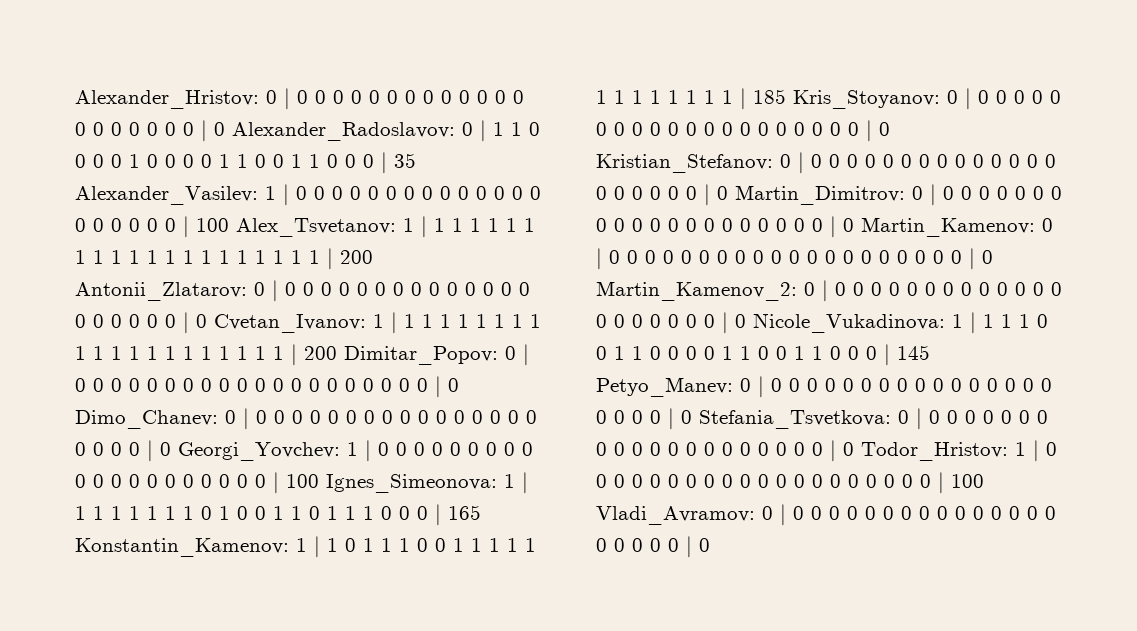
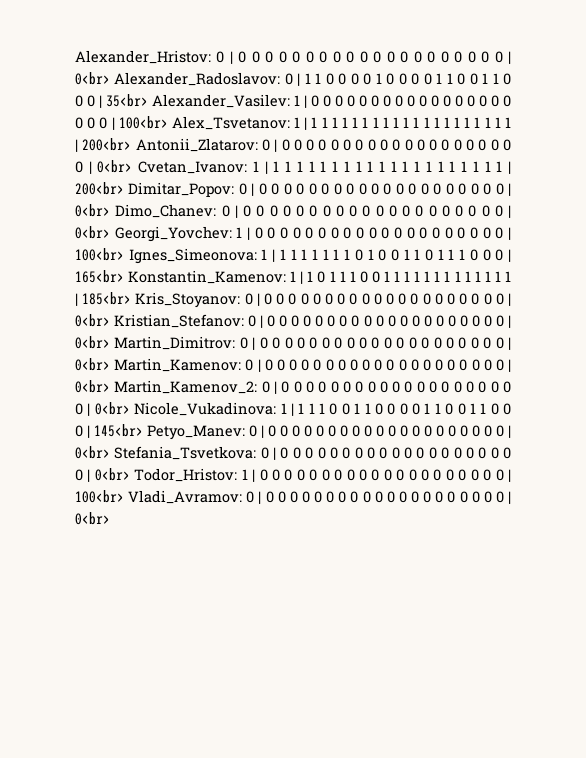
[214,122,225,136] 0 -> [75,72,110,85] 0<br>
[394,153,416,168] 35 -> [106,94,148,107] 35<br>
[196,218,229,232] 100 -> [118,116,168,129] 100<br>
[340,250,373,264] 200 -> [82,138,132,151] 200<br>
[196,314,207,328] 0 -> [97,160,133,173] 0<br>
[304,346,337,360] 200 -> [75,182,124,195] 200<br>
[448,378,459,392] 0 -> [75,204,110,217] 0<br>
[160,442,171,456] 0 -> [75,226,110,239] 0<br>
[286,474,319,488] 100 -> [75,248,124,261] 100<br>
[448,505,481,520] 165 -> [75,270,124,283] 165<br>
[753,89,786,104] 185 -> [82,292,132,305] 185<br>
[879,122,890,136] 0 -> [75,314,110,327] 0<br>
[717,186,728,200] 0 -> [75,336,110,349] 0<br>
[843,218,854,232] 0 -> [75,358,110,371] 0<br>
[982,250,993,264] 0 -> [75,380,110,393] 0<br>
[735,314,746,328] 0 -> [94,402,130,415] 0<br>
[897,345,930,360] 145 -> [94,424,143,437] 145<br>
[681,410,692,424] 0 -> [75,446,110,459] 0<br>
[843,442,854,456] 0 -> [94,468,130,481] 0<br>
[951,474,984,488] 100 -> [75,490,124,503] 100<br>
[699,538,710,552] 0 -> [75,512,110,525] 0<br>

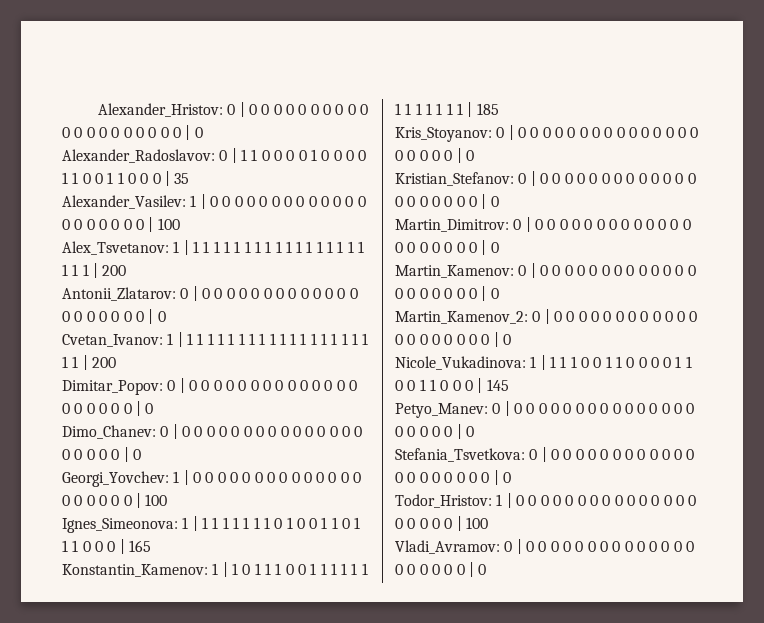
[75,72,110,85] 0<br> -> [194,127,203,138] 0 //
[106,94,148,107] 35<br> -> [174,173,190,184] 35 //
[118,116,168,129] 100<br> -> [157,218,180,230] 100 //
[82,138,132,151] 200<br> -> [102,265,127,276] 200 //
[97,160,133,173] 0<br> -> [157,311,166,322] 0 //
[75,182,124,195] 200<br> -> [91,357,116,368] 200 //
[75,204,110,217] 0<br> -> [145,403,154,414] 0 //
[75,226,110,239] 0<br> -> [132,449,141,460] 0 //
[75,248,124,261] 100<br> -> [145,494,168,506] 100 //
[75,270,124,283] 165<br> -> [128,540,151,552] 165 //
[82,292,132,305] 185<br> -> [476,103,499,115] 185 //
[75,314,110,327] 0<br> -> [465,150,474,161] 0 //
[75,336,110,349] 0<br> -> [490,196,499,207] 0 //
[75,358,110,371] 0<br> -> [490,242,499,253] 0 //
[75,380,110,393] 0<br> -> [490,288,499,299] 0 //
[94,402,130,415] 0<br> -> [502,334,511,345] 0 //
[94,424,143,437] 145<br> -> [486,379,509,391] 145 //
[75,446,110,459] 0<br> -> [465,426,474,437] 0 //
[94,468,130,481] 0<br> -> [502,472,511,483] 0 //
[75,490,124,503] 100<br> -> [465,517,488,529] 100 //
[75,512,110,525] 0<br> -> [478,564,487,575] 0

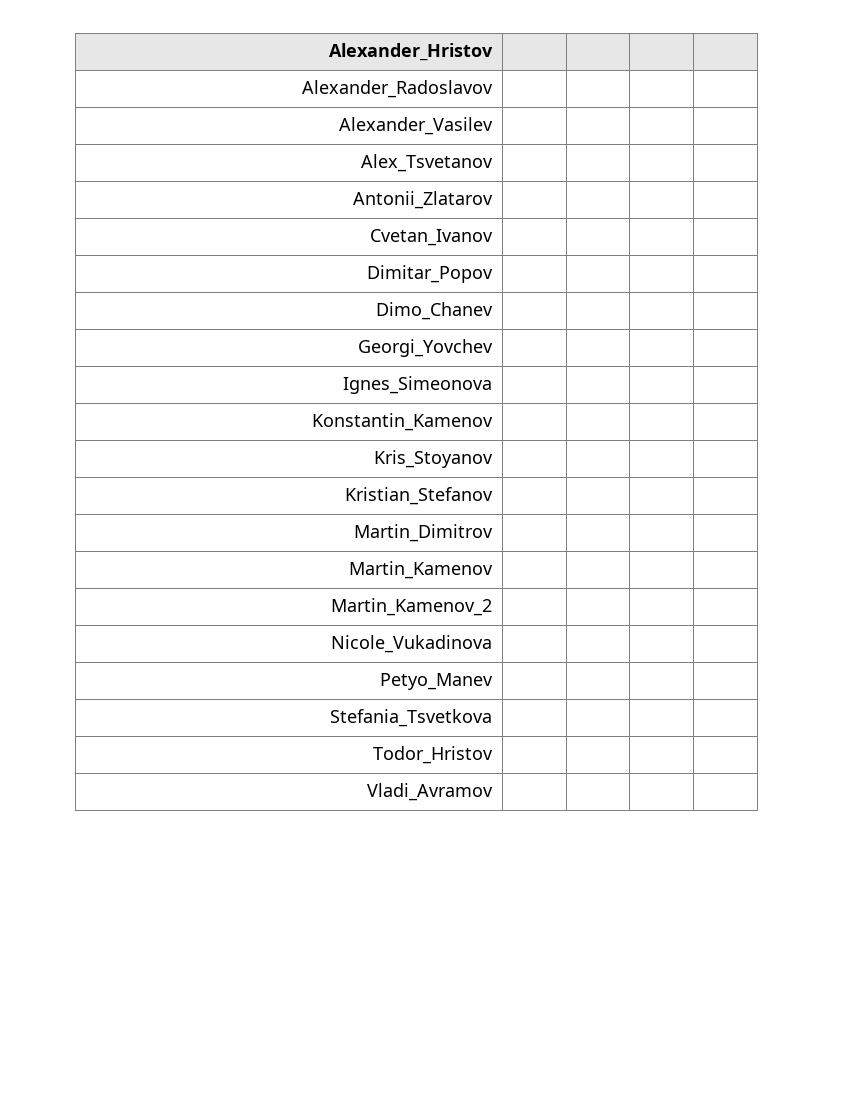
[98,102,368,117] [62,125,203,140] [62,148,367,163] [62,171,190,186] [62,194,366,209] [62,217,180,232] [62,240,365,255] [62,263,127,278] [62,286,358,301] [62,309,166,324] [62,332,369,347] [62,355,116,370] [62,378,358,395] [62,401,154,416] [62,424,363,439] [62,447,141,462] [62,470,362,487] [62,493,168,508] [62,516,361,533] [62,539,151,554] [62,562,368,577] [395,102,499,117] [395,125,699,142] [395,148,474,163] [395,171,696,186] [395,194,499,209] [395,217,691,232] [395,240,499,255] [395,263,696,278] [395,286,499,301] [395,309,698,324] [395,332,511,347] [395,355,692,370] [395,378,509,393] [395,401,695,418] [395,424,474,439] [395,447,695,462] [395,470,511,485] [395,493,697,508] [395,516,488,531] [395,539,695,554] [395,562,487,577] Alexander_Hristov: 0 | 0 0 0 0 0 0 0 0 0 0 0 0 0 0 0 0 0 0 0 0 | 0 // Alexander_Radoslavov: 0 | 1 1 0 0 0 0 1 0 0 0 0 1 1 0 0 1 1 0 0 0 | 35 // Alexander_Vasilev: 1 | 0 0 0 0 0 0 0 0 0 0 0 0 0 0 0 0 0 0 0 0 | 100 // Alex_Tsvetanov: 1 | 1 1 1 1 1 1 1 1 1 1 1 1 1 1 1 1 1 1 1 1 | 200 // Antonii_Zlatarov: 0 | 0 0 0 0 0 0 0 0 0 0 0 0 0 0 0 0 0 0 0 0 | 0 // Cvetan_Ivanov: 1 | 1 1 1 1 1 1 1 1 1 1 1 1 1 1 1 1 1 1 1 1 | 200 // Dimitar_Popov: 0 | 0 0 0 0 0 0 0 0 0 0 0 0 0 0 0 0 0 0 0 0 | 0 // Dimo_Chanev: 0 | 0 0 0 0 0 0 0 0 0 0 0 0 0 0 0 0 0 0 0 0 | 0 // Georgi_Yovchev: 1 | 0 0 0 0 0 0 0 0 0 0 0 0 0 0 0 0 0 0 0 0 | 100 // Ignes_Simeonova: 1 | 1 1 1 1 1 1 1 0 1 0 0 1 1 0 1 1 1 0 0 0 | 165 // Konstantin_Kamenov: 1 | 1 0 1 1 1 0 0 1 1 1 1 1 1 1 1 1 1 1 1 1 | 185 // Kris_Stoyanov: 0 | 0 0 0 0 0 0 0 0 0 0 0 0 0 0 0 0 0 0 0 0 | 0 // Kristian_Stefanov: 0 | 0 0 0 0 0 0 0 0 0 0 0 0 0 0 0 0 0 0 0 0 | 0 // Martin_Dimitrov: 0 | 0 0 0 0 0 0 0 0 0 0 0 0 0 0 0 0 0 0 0 0 | 0 // Martin_Kamenov: 0 | 0 0 0 0 0 0 0 0 0 0 0 0 0 0 0 0 0 0 0 0 | 0 // Martin_Kamenov_2: 0 | 0 0 0 0 0 0 0 0 0 0 0 0 0 0 0 0 0 0 0 0 | 0 // Nicole_Vukadinova: 1 | 1 1 1 0 0 1 1 0 0 0 0 1 1 0 0 1 1 0 0 0 | 145 // Petyo_Manev: 0 | 0 0 0 0 0 0 0 0 0 0 0 0 0 0 0 0 0 0 0 0 | 0 // Stefania_Tsvetkova: 0 | 0 0 0 0 0 0 0 0 0 0 0 0 0 0 0 0 0 0 0 0 | 0 // Todor_Hristov: 1 | 0 0 0 0 0 0 0 0 0 0 0 0 0 0 0 0 0 0 0 0 | 100 // Vladi_Avramov: 0 | 0 0 0 0 0 0 0 0 0 0 0 0 0 0 0 0 0 0 0 0 | 0 -> [328,43,493,61] [301,80,493,98] [338,117,493,135] [360,154,493,172] [352,191,493,209] [369,229,493,246] [366,265,493,283] [375,302,493,320] [357,339,493,357] [342,376,492,394] [311,413,493,431] [373,450,493,468] [344,487,493,505] [353,524,493,542] [348,561,493,579] [330,598,492,616] [330,635,492,653] [379,673,493,690] [329,709,492,727] [372,746,493,764] [366,783,493,801] Alexander_Hristov | | | | // Alexander_Radoslavov | | | | // Alexander_Vasilev | | | | // Alex_Tsvetanov | | | | // Antonii_Zlatarov | | | | // Cvetan_Ivanov | | | | // Dimitar_Popov | | | | // Dimo_Chanev | | | | // Georgi_Yovchev | | | | // Ignes_Simeonova | | | | // Konstantin_Kamenov | | | | // Kris_Stoyanov | | | | // Kristian_Stefanov | | | | // Martin_Dimitrov | | | | // Martin_Kamenov | | | | // Martin_Kamenov_2 | | | | // Nicole_Vukadinova | | | | // Petyo_Manev | | | | // Stefania_Tsvetkova | | | | // Todor_Hristov | | | | // Vladi_Avramov | | | |

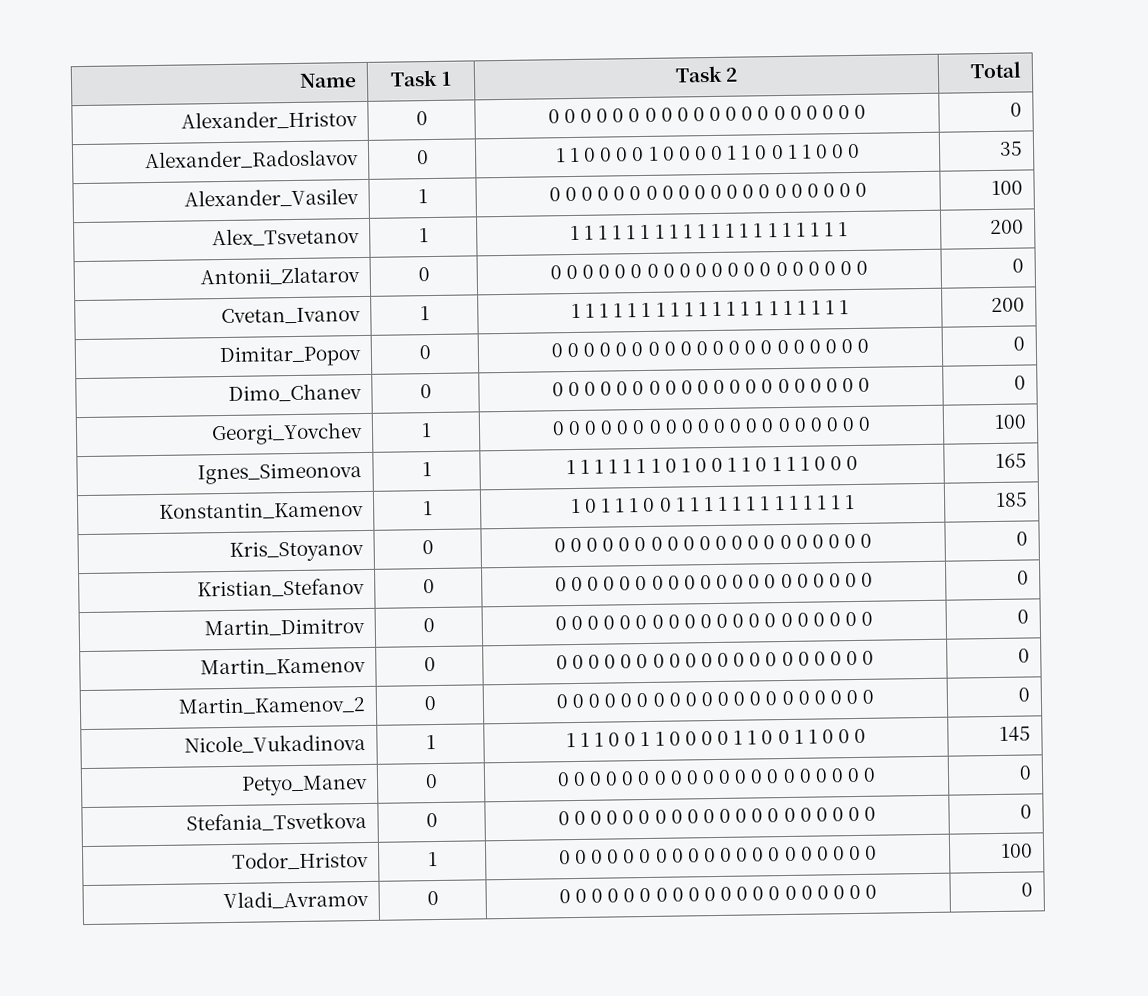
[328,43,493,61] [301,80,493,98] [338,117,493,135] [360,154,493,172] [352,191,493,209] [369,229,493,246] [366,265,493,283] [375,302,493,320] [357,339,493,357] [342,376,492,394] [311,413,493,431] [373,450,493,468] [344,487,493,505] [353,524,493,542] [348,561,493,579] [330,598,492,616] [330,635,492,653] [379,673,493,690] [329,709,492,727] [372,746,493,764] [366,783,493,801] Alexander_Hristov | | | | // Alexander_Radoslavov | | | | // Alexander_Vasilev | | | | // Alex_Tsvetanov | | | | // Antonii_Zlatarov | | | | // Cvetan_Ivanov | | | | // Dimitar_Popov | | | | // Dimo_Chanev | | | | // Georgi_Yovchev | | | | // Ignes_Simeonova | | | | // Konstantin_Kamenov | | | | // Kris_Stoyanov | | | | // Kristian_Stefanov | | | | // Martin_Dimitrov | | | | // Martin_Kamenov | | | | // Martin_Kamenov_2 | | | | // Nicole_Vukadinova | | | | // Petyo_Manev | | | | // Stefania_Tsvetkova | | | | // Todor_Hristov | | | | // Vladi_Avramov | | | | -> [299,73,358,88] [390,69,452,87] [674,65,739,83] [970,61,1023,79] [181,110,359,130] [415,111,428,126] [547,104,867,124] [1010,102,1023,117] [145,149,360,170] [416,150,429,165] [554,143,861,163] [999,141,1024,156] [184,188,360,208] [417,189,428,204] [548,182,868,202] [991,180,1024,195] [212,227,361,247] [418,228,429,243] [569,222,849,241] [990,219,1025,235] [200,266,361,286] [417,267,430,282] [549,260,869,280] [1012,258,1025,273] [221,307,362,325] [419,306,430,321] [570,300,850,319] [991,297,1026,313] [219,345,363,368] [418,345,431,360] [550,338,870,358] [1013,336,1026,351] [228,383,363,402] [419,384,432,399] [551,377,871,397] [1014,375,1027,390] [211,422,364,446] [420,423,432,438] [551,416,872,436] [994,414,1028,429] [197,462,363,485] [421,462,432,477] [565,455,859,475] [995,453,1028,468] [159,501,365,520] [422,501,433,516] [570,494,856,514] [995,492,1029,507] [229,540,365,562] [421,540,434,555] [553,533,873,553] [1016,531,1029,546] [197,577,366,598] [422,579,435,594] [554,572,874,592] [1017,570,1030,585] [204,617,366,637] [422,618,435,633] [554,611,874,631] [1017,609,1030,624] [200,656,367,676] [423,657,436,672] [555,650,875,670] [1018,648,1031,663] [178,695,367,715] [423,695,437,711] [555,689,875,709] [1018,687,1031,702] [184,733,367,754] [425,735,436,750] [565,728,867,748] [999,726,1032,742] [241,774,369,796] [424,773,438,789] [556,767,877,787] [1019,765,1033,780] [186,811,368,832] [425,812,438,828] [557,806,877,826] [1020,804,1033,819] [232,850,370,870] [427,851,438,867] [558,845,878,865] [1000,843,1034,858] [223,889,370,910] [426,890,439,906] [558,884,878,904] [1021,882,1034,897] Name | Task 1 | Task 2 | Total // Alexander_Hristov | 0 | 0 0 0 0 0 0 0 0 0 0 0 0 0 0 0 0 0 0 0 0 | 0 // Alexander_Radoslavov | 0 | 1 1 0 0 0 0 1 0 0 0 0 1 1 0 0 1 1 0 0 0 | 35 // Alexander_Vasilev | 1 | 0 0 0 0 0 0 0 0 0 0 0 0 0 0 0 0 0 0 0 0 | 100 // Alex_Tsvetanov | 1 | 1 1 1 1 1 1 1 1 1 1 1 1 1 1 1 1 1 1 1 1 | 200 // Antonii_Zlatarov | 0 | 0 0 0 0 0 0 0 0 0 0 0 0 0 0 0 0 0 0 0 0 | 0 // Cvetan_Ivanov | 1 | 1 1 1 1 1 1 1 1 1 1 1 1 1 1 1 1 1 1 1 1 | 200 // Dimitar_Popov | 0 | 0 0 0 0 0 0 0 0 0 0 0 0 0 0 0 0 0 0 0 0 | 0 // Dimo_Chanev | 0 | 0 0 0 0 0 0 0 0 0 0 0 0 0 0 0 0 0 0 0 0 | 0 // Georgi_Yovchev | 1 | 0 0 0 0 0 0 0 0 0 0 0 0 0 0 0 0 0 0 0 0 | 100 // Ignes_Simeonova | 1 | 1 1 1 1 1 1 1 0 1 0 0 1 1 0 1 1 1 0 0 0 | 165 // Konstantin_Kamenov | 1 | 1 0 1 1 1 0 0 1 1 1 1 1 1 1 1 1 1 1 1 1 | 185 // Kris_Stoyanov | 0 | 0 0 0 0 0 0 0 0 0 0 0 0 0 0 0 0 0 0 0 0 | 0 // Kristian_Stefanov | 0 | 0 0 0 0 0 0 0 0 0 0 0 0 0 0 0 0 0 0 0 0 | 0 // Martin_Dimitrov | 0 | 0 0 0 0 0 0 0 0 0 0 0 0 0 0 0 0 0 0 0 0 | 0 // Martin_Kamenov | 0 | 0 0 0 0 0 0 0 0 0 0 0 0 0 0 0 0 0 0 0 0 | 0 // Martin_Kamenov_2 | 0 | 0 0 0 0 0 0 0 0 0 0 0 0 0 0 0 0 0 0 0 0 | 0 // Nicole_Vukadinova | 1 | 1 1 1 0 0 1 1 0 0 0 0 1 1 0 0 1 1 0 0 0 | 145 // Petyo_Manev | 0 | 0 0 0 0 0 0 0 0 0 0 0 0 0 0 0 0 0 0 0 0 | 0 // Stefania_Tsvetkova | 0 | 0 0 0 0 0 0 0 0 0 0 0 0 0 0 0 0 0 0 0 0 | 0 // Todor_Hristov | 1 | 0 0 0 0 0 0 0 0 0 0 0 0 0 0 0 0 0 0 0 0 | 100 // Vladi_Avramov | 0 | 0 0 0 0 0 0 0 0 0 0 0 0 0 0 0 0 0 0 0 0 | 0

